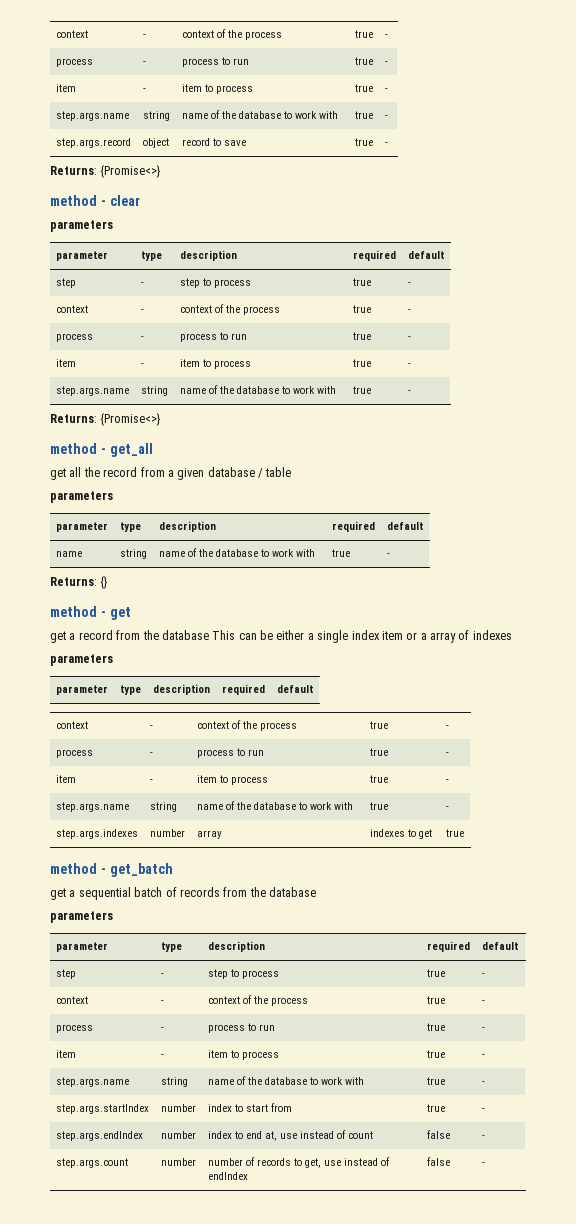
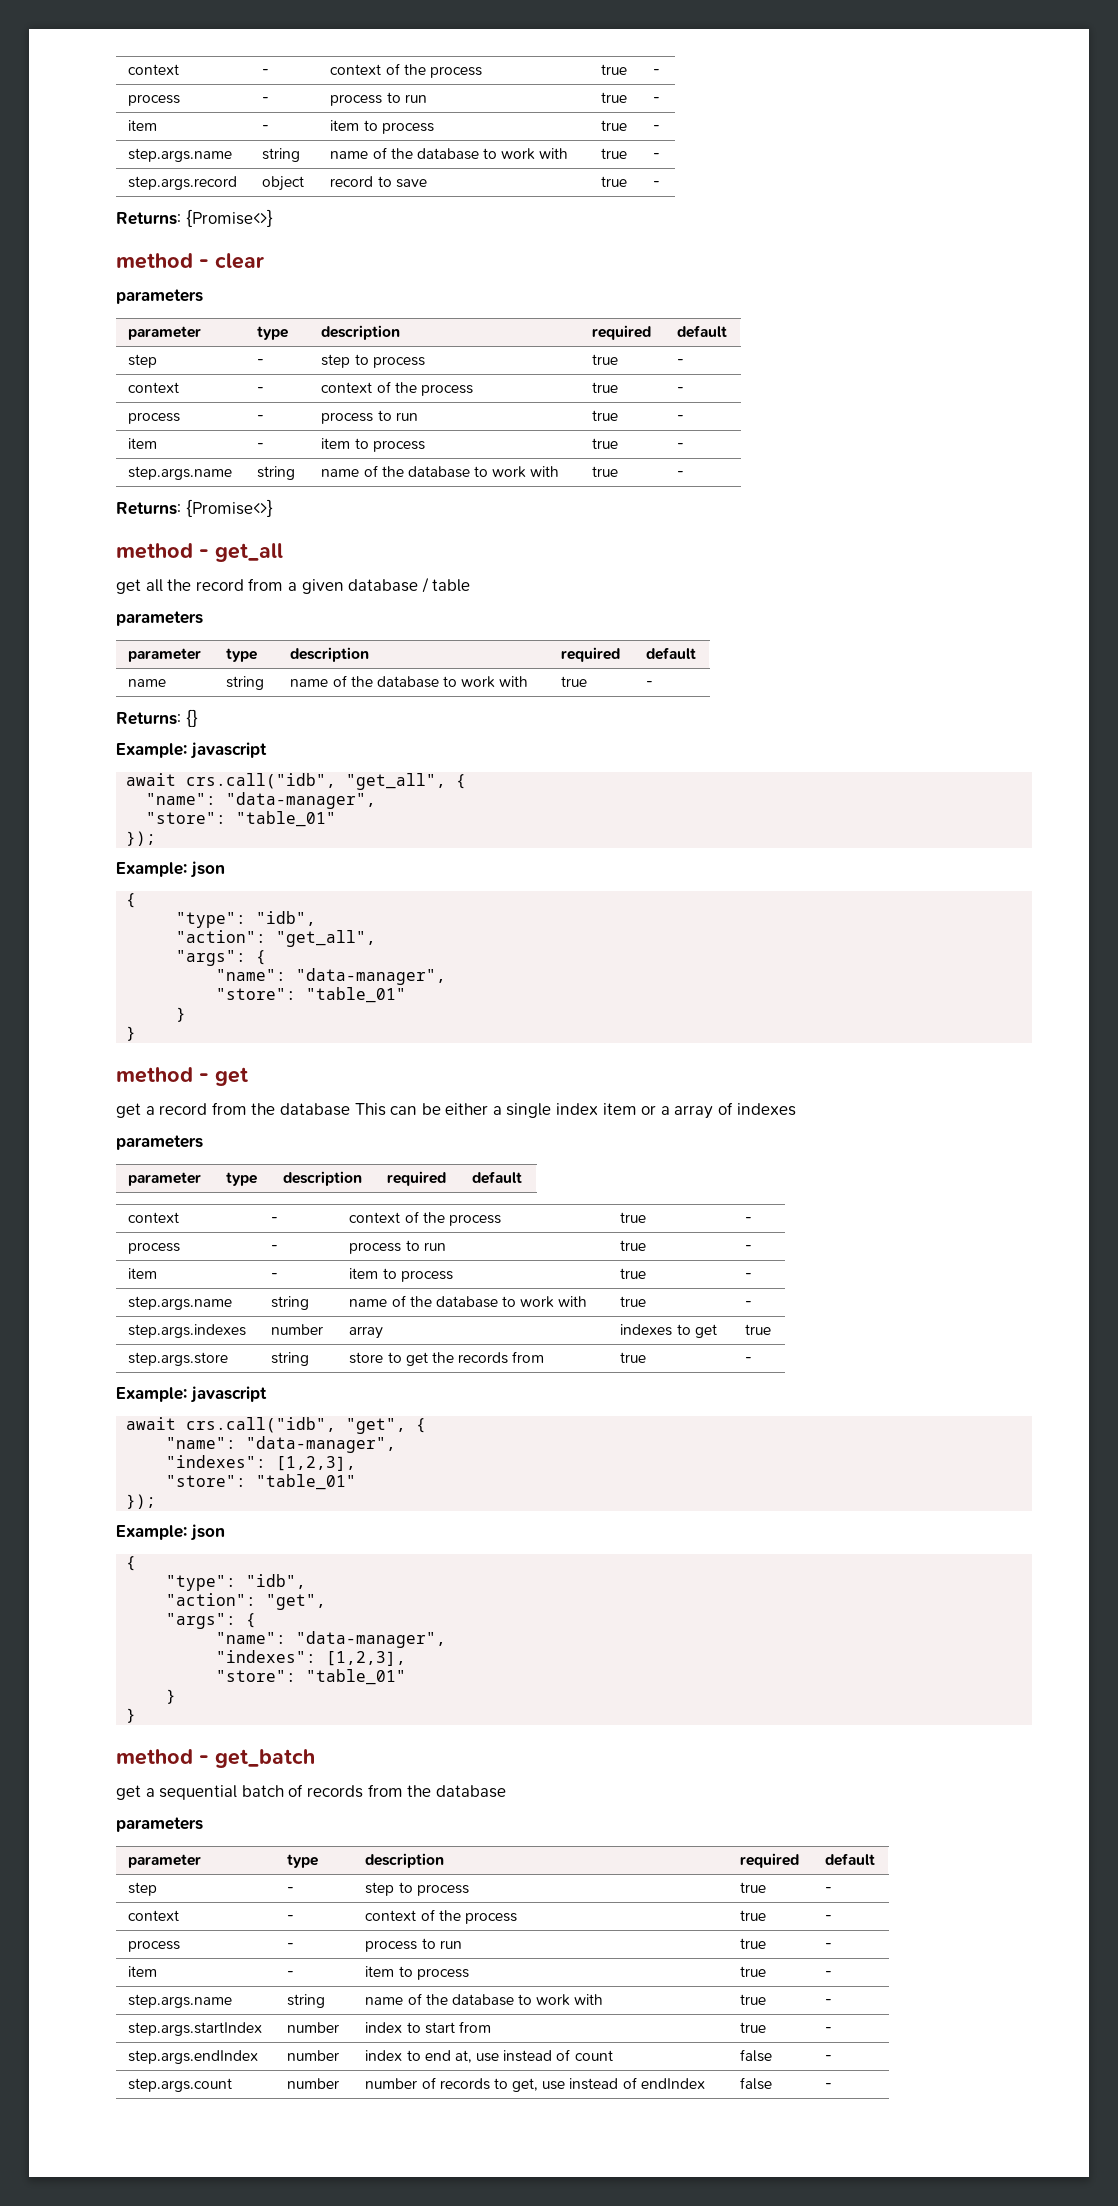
(109, 582) none -> [116,742,267,759] [126,773,467,790] [146,792,377,809] [146,811,337,827] [126,831,157,846] [116,861,225,878] [126,893,137,908] [176,911,317,928] [176,930,377,947] [176,950,267,966] [216,968,447,985] [216,987,407,1003] [176,1007,187,1022] [126,1026,137,1041] // Example: javascript // await crs.call("idb", "get_all", { // "name": "data-manager", // "store": "table_01" // }); // Example: json // { // "type": "idb", // "action": "get_all", // "args": { // "name": "data-manager", // "store": "table_01" // } // }
(464, 833) none -> [128,1352,229,1366] [271,1352,310,1366] [349,1351,545,1366] [620,1352,647,1363] [745,1357,753,1363] [116,1386,267,1403] [126,1417,427,1434] [166,1436,397,1453] [166,1455,357,1471] [166,1474,357,1490] [126,1494,157,1509] [116,1524,225,1541] [126,1556,137,1571] [166,1574,307,1591] [166,1593,327,1610] [166,1613,257,1629] [216,1631,447,1648] [216,1650,407,1666] [216,1669,407,1685] [166,1689,177,1704] [126,1708,137,1723] // step.args.store | string | store to get the records from | true | - // Example: javascript // await crs.call("idb", "get", { // "name": "data-manager", // "indexes": [1,2,3], // "store": "table_01" // }); // Example: json // { // "type": "idb", // "action": "get", // "args": { // "name": "data-manager", // "indexes": [1,2,3], // "store": "table_01" // } // }

